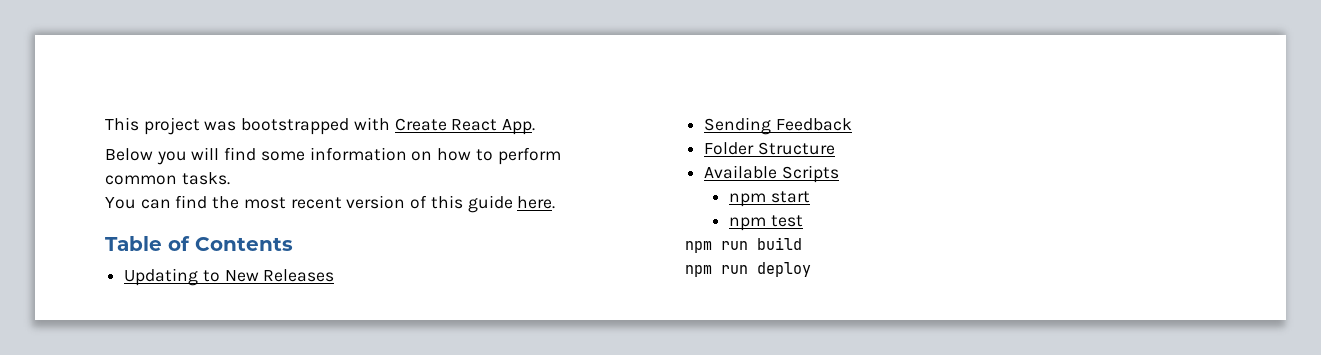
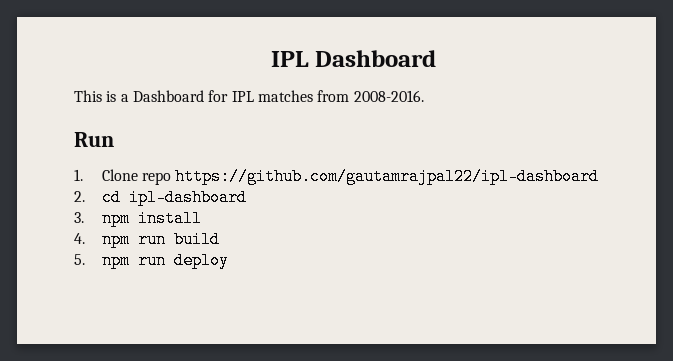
[105,117,536,135] [105,147,561,165] [105,172,230,185] [105,195,556,213] [105,236,293,251] [124,268,335,286] [704,117,852,135] [704,142,835,155] [704,165,839,183] [729,191,810,207] [729,215,803,231] This project was bootstrapped with Create React App. // Below you will find some information on how to perform common tasks. // You can find the most recent version of this guide here. // Table of Contents // Updating to New Releases // Sending Feedback // Folder Structure // Available Scripts // npm start // npm test // -> [270,50,437,67] [74,90,424,102] [74,132,114,147] [74,168,600,185] [74,189,247,206] [74,210,202,227] [74,233,85,244] IPL Dashboard // This is a Dashboard for IPL matches from 2008-2016. // Run // 1. Clone repo https://github.com/gautamrajpal22/ipl-dashboard // 2. cd ipl-dashboard // 3. npm install // 4.
(802, 243) none -> [74,254,85,265] 5.

